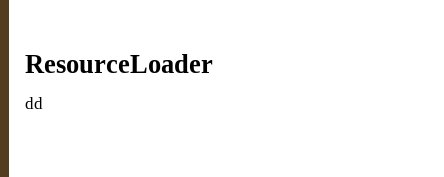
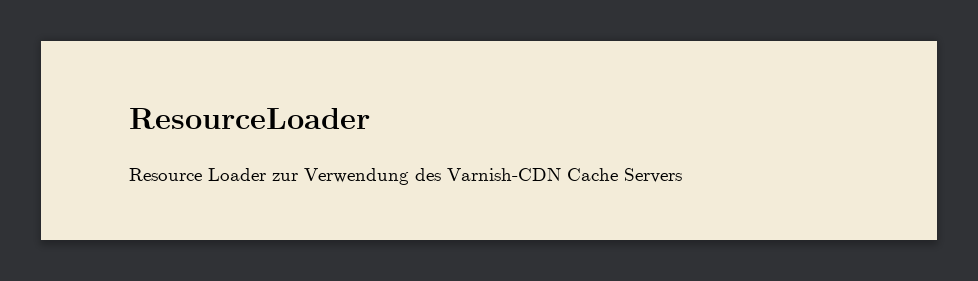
[25,97,43,109] dd -> [129,168,682,185] Resource Loader zur Verwendung des Varnish-CDN Cache Servers

